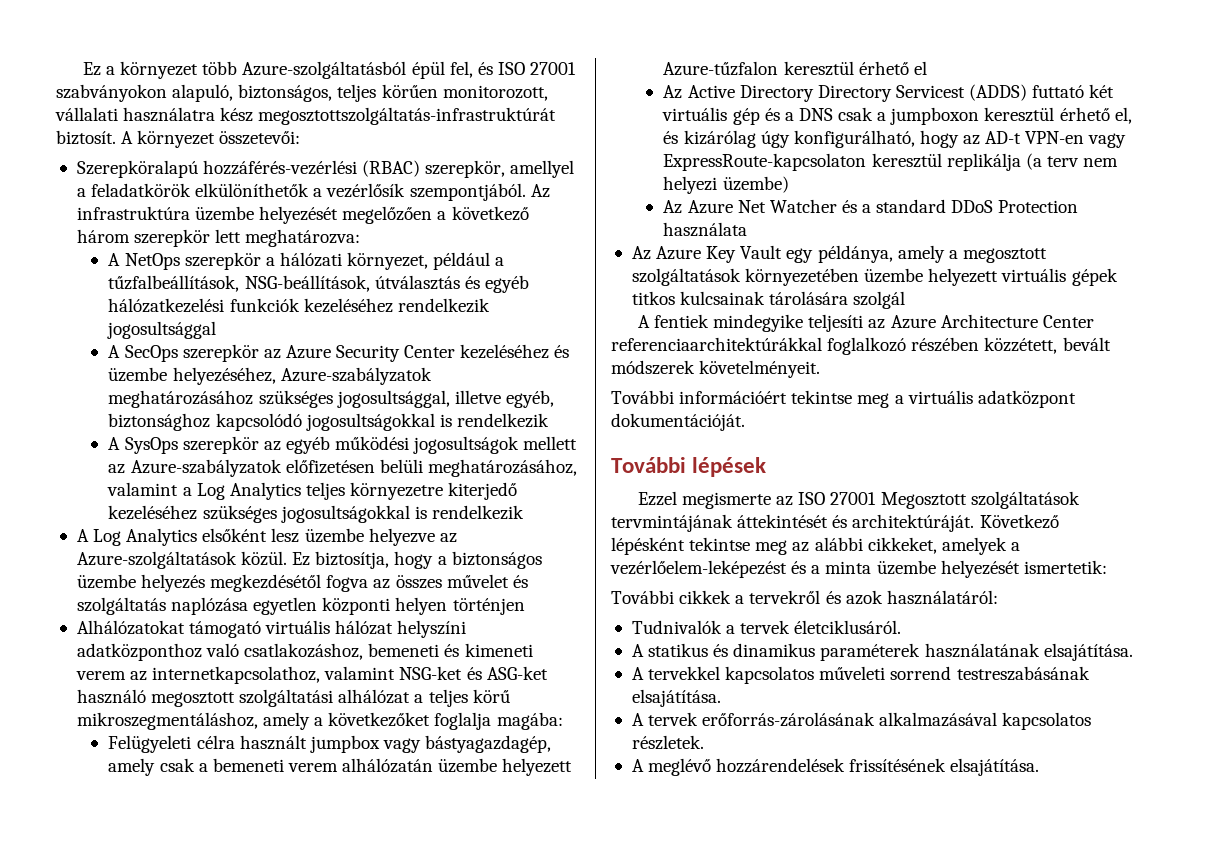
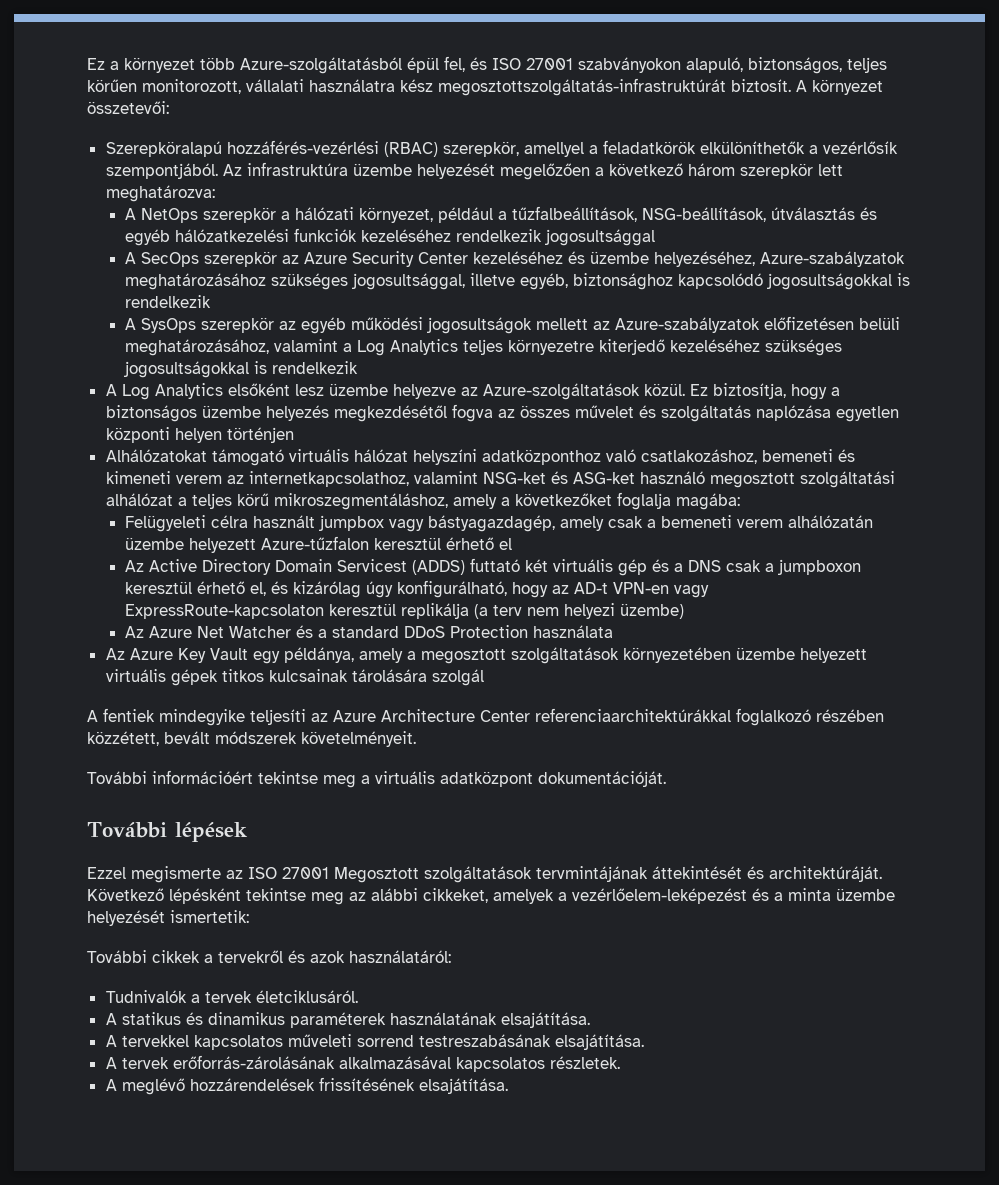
[817,85,892,102] Directory -> [275,559,333,572] Domain

